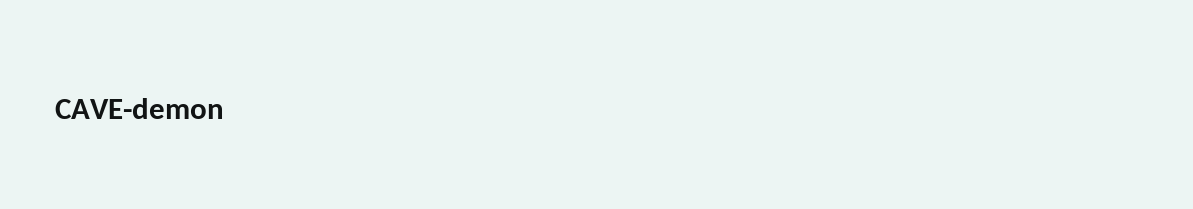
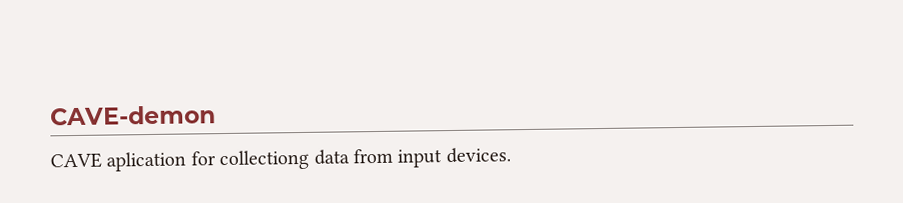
(224, 108) none -> [50,147,511,172] // CAVE aplication for collectiong data from input devices.

